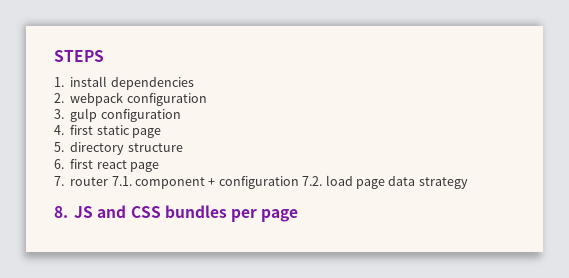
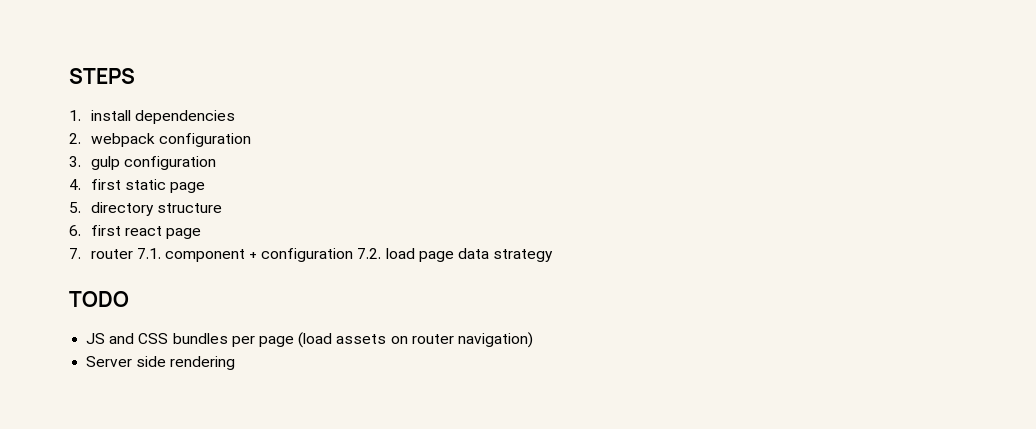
[54,206,68,218] 8. -> [69,291,129,307] TODO //
(299, 215) none -> [298,332,533,348] [86,356,236,370] (load assets on router navigation) // Server side rendering

